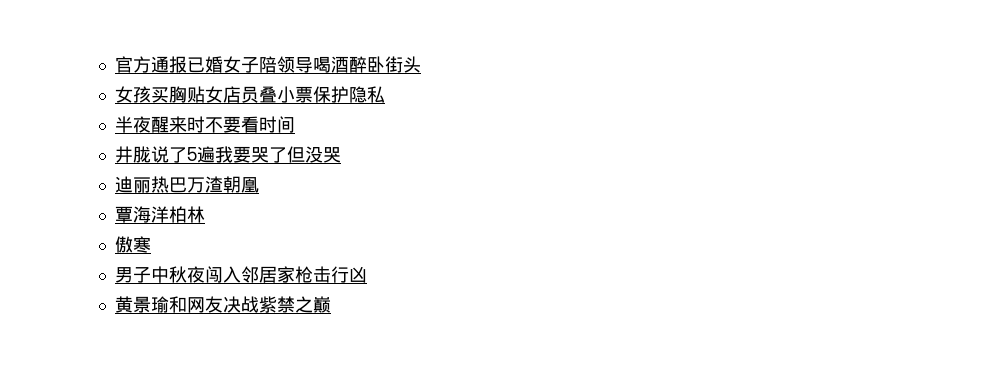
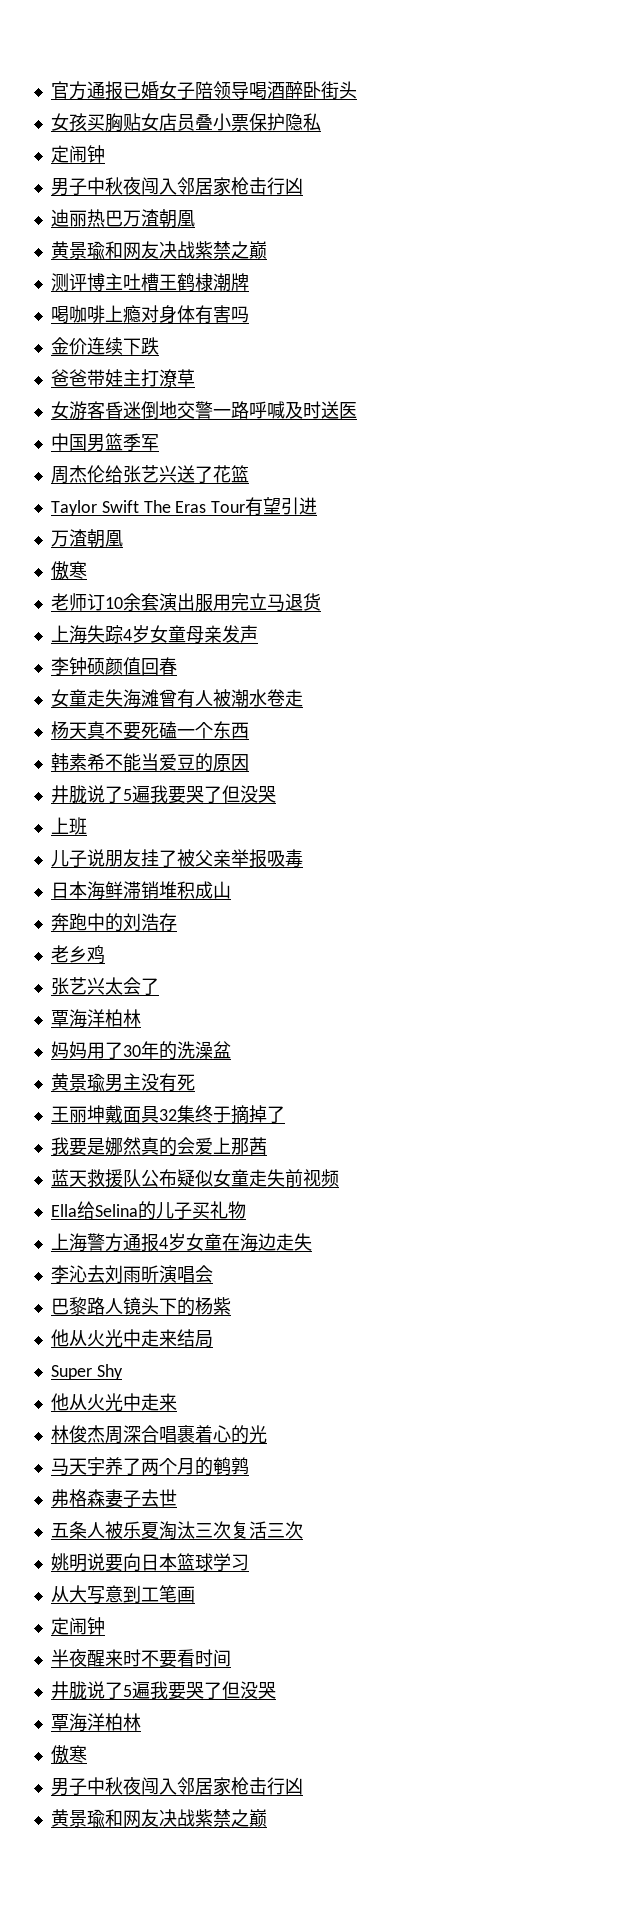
(385, 94) none -> [50,145,105,163] [50,177,303,196] [50,209,195,228] [50,241,267,260] [50,273,249,292] [50,305,249,324] [50,337,159,355] [50,369,195,387] [50,401,357,420] [50,433,159,452] [50,465,249,484] [50,497,318,516] [50,529,123,548] [50,561,87,580] [50,593,321,612] [50,625,258,644] [50,657,177,675] [50,689,303,708] [50,721,249,740] [50,753,249,772] [50,785,276,804] [50,817,87,835] [50,849,303,868] [50,881,231,900] [50,913,177,932] [50,945,105,964] [50,977,159,995] [50,1009,141,1028] [50,1041,231,1060] [50,1073,195,1092] [50,1105,285,1124] [50,1137,267,1156] [50,1169,339,1188] [50,1201,246,1220] [50,1233,312,1252] [50,1265,213,1283] [50,1297,231,1316] [50,1329,213,1348] [50,1364,123,1380] [50,1393,177,1412] [50,1425,267,1444] [50,1457,249,1476] [50,1489,177,1508] [50,1521,303,1540] [50,1553,249,1572] [50,1585,195,1604] [50,1617,105,1635] // 定闹钟 // 男子中秋夜闯入邻居家枪击行凶 // 迪丽热巴万渣朝凰 // 黄景瑜和网友决战紫禁之巅 // 测评博主吐槽王鹤棣潮牌 // 喝咖啡上瘾对身体有害吗 // 金价连续下跌 // 爸爸带娃主打潦草 // 女游客昏迷倒地交警一路呼喊及时送医 // 中国男篮季军 // 周杰伦给张艺兴送了花篮 // Taylor Swift The Eras Tour有望引进 // 万渣朝凰 // 傲寒 // 老师订10余套演出服用完立马退货 // 上海失踪4岁女童母亲发声 // 李钟硕颜值回春 // 女童走失海滩曾有人被潮水卷走 // 杨天真不要死磕一个东西 // 韩素希不能当爱豆的原因 // 井胧说了5遍我要哭了但没哭 // 上班 // 儿子说朋友挂了被父亲举报吸毒 // 日本海鲜滞销堆积成山 // 奔跑中的刘浩存 // 老乡鸡 // 张艺兴太会了 // 覃海洋柏林 // 妈妈用了30年的洗澡盆 // 黄景瑜男主没有死 // 王丽坤戴面具32集终于摘掉了 // 我要是娜然真的会爱上那茜 // 蓝天救援队公布疑似女童走失前视频 // Ella给Selina的儿子买礼物 // 上海警方通报4岁女童在海边走失 // 李沁去刘雨昕演唱会 // 巴黎路人镜头下的杨紫 // 他从火光中走来结局 // Super Shy // 他从火光中走来 // 林俊杰周深合唱裹着心的光 // 马天宇养了两个月的鹌鹑 // 弗格森妻子去世 // 五条人被乐夏淘汰三次复活三次 // 姚明说要向日本篮球学习 // 从大写意到工笔画 // 定闹钟
[114,176,259,193] // 迪丽热巴万渣朝凰 -> (276, 1690) none

